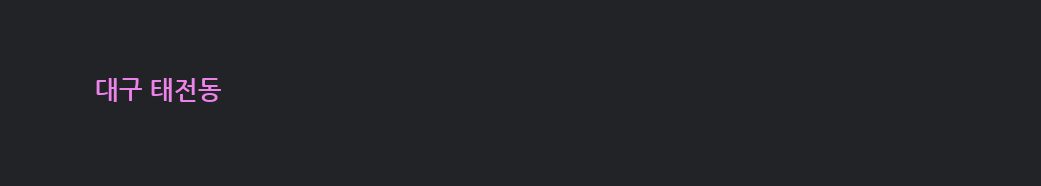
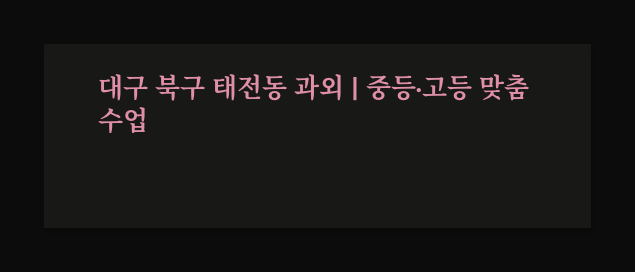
[149,78,222,102] 태전동 -> [155,74,530,101] [98,107,148,133] 북구 태전동 과외 | 중등·고등 맞춤 수업

